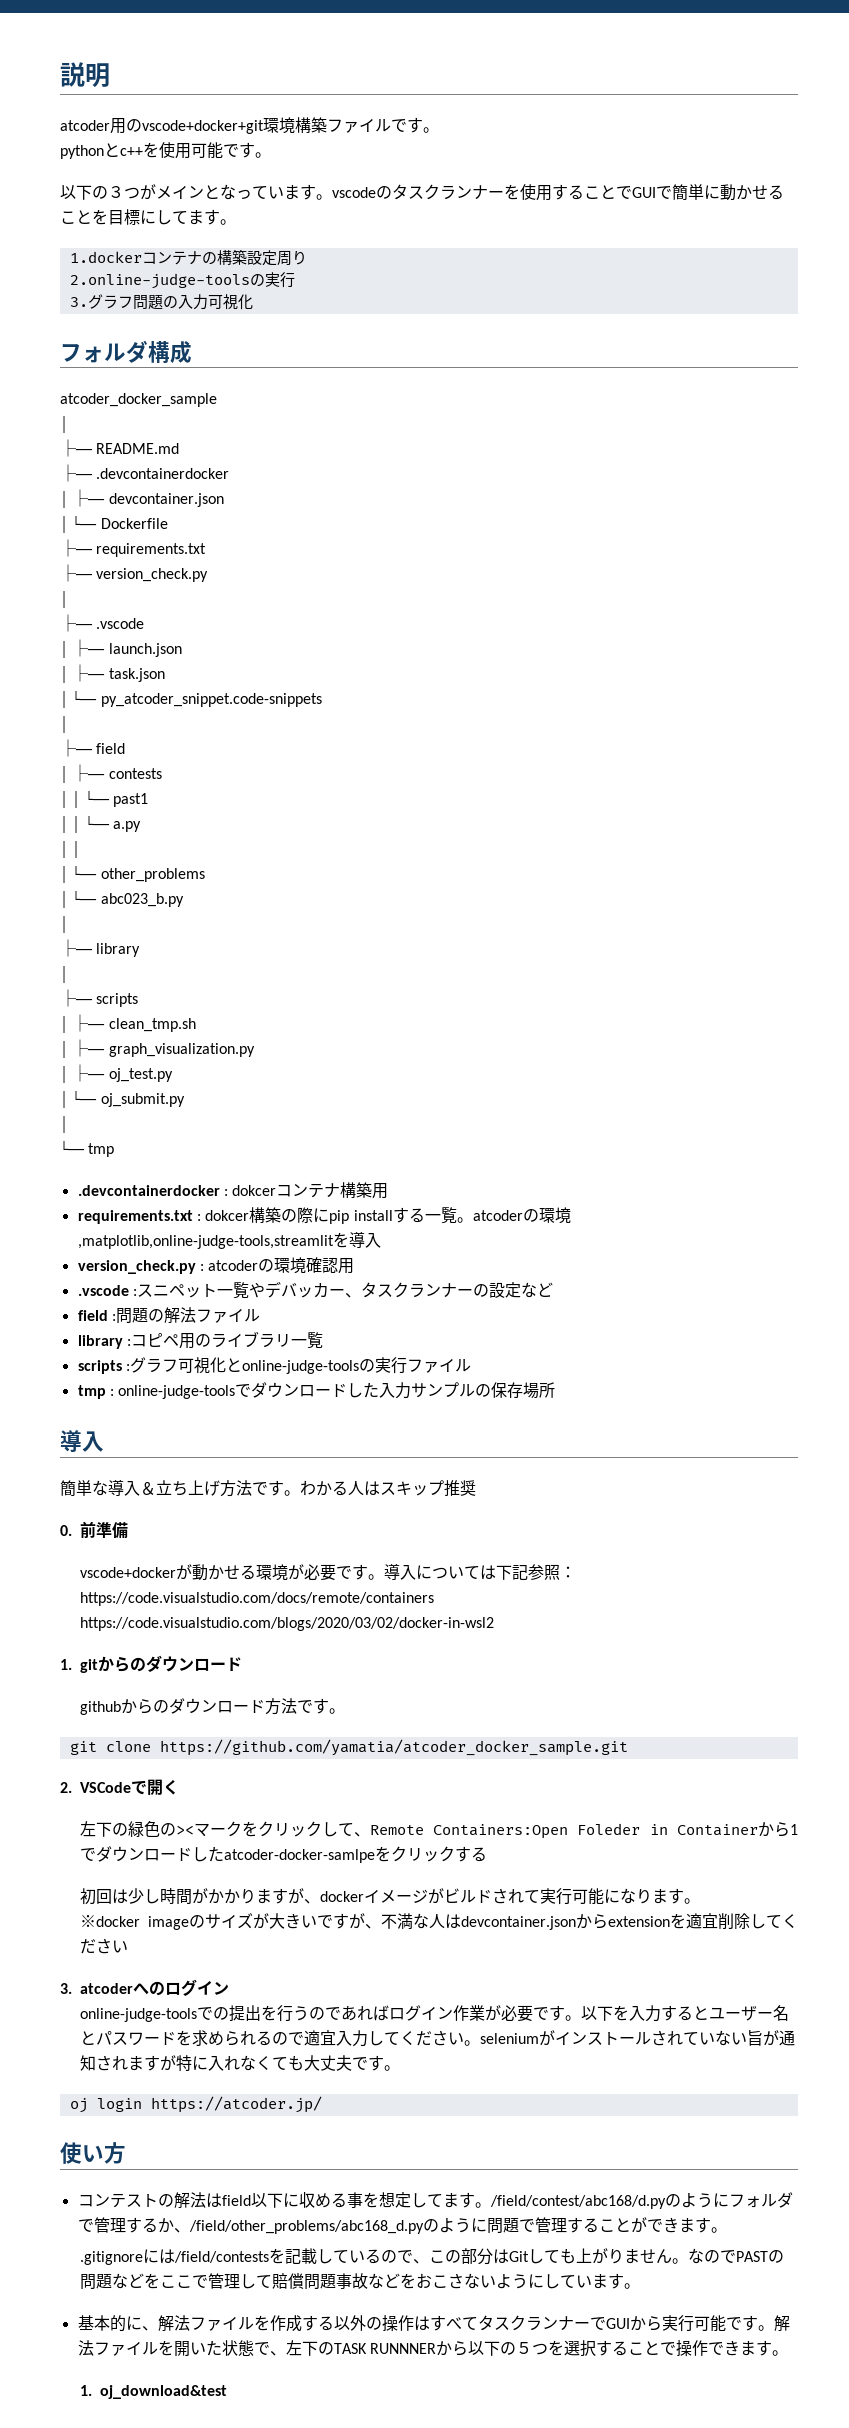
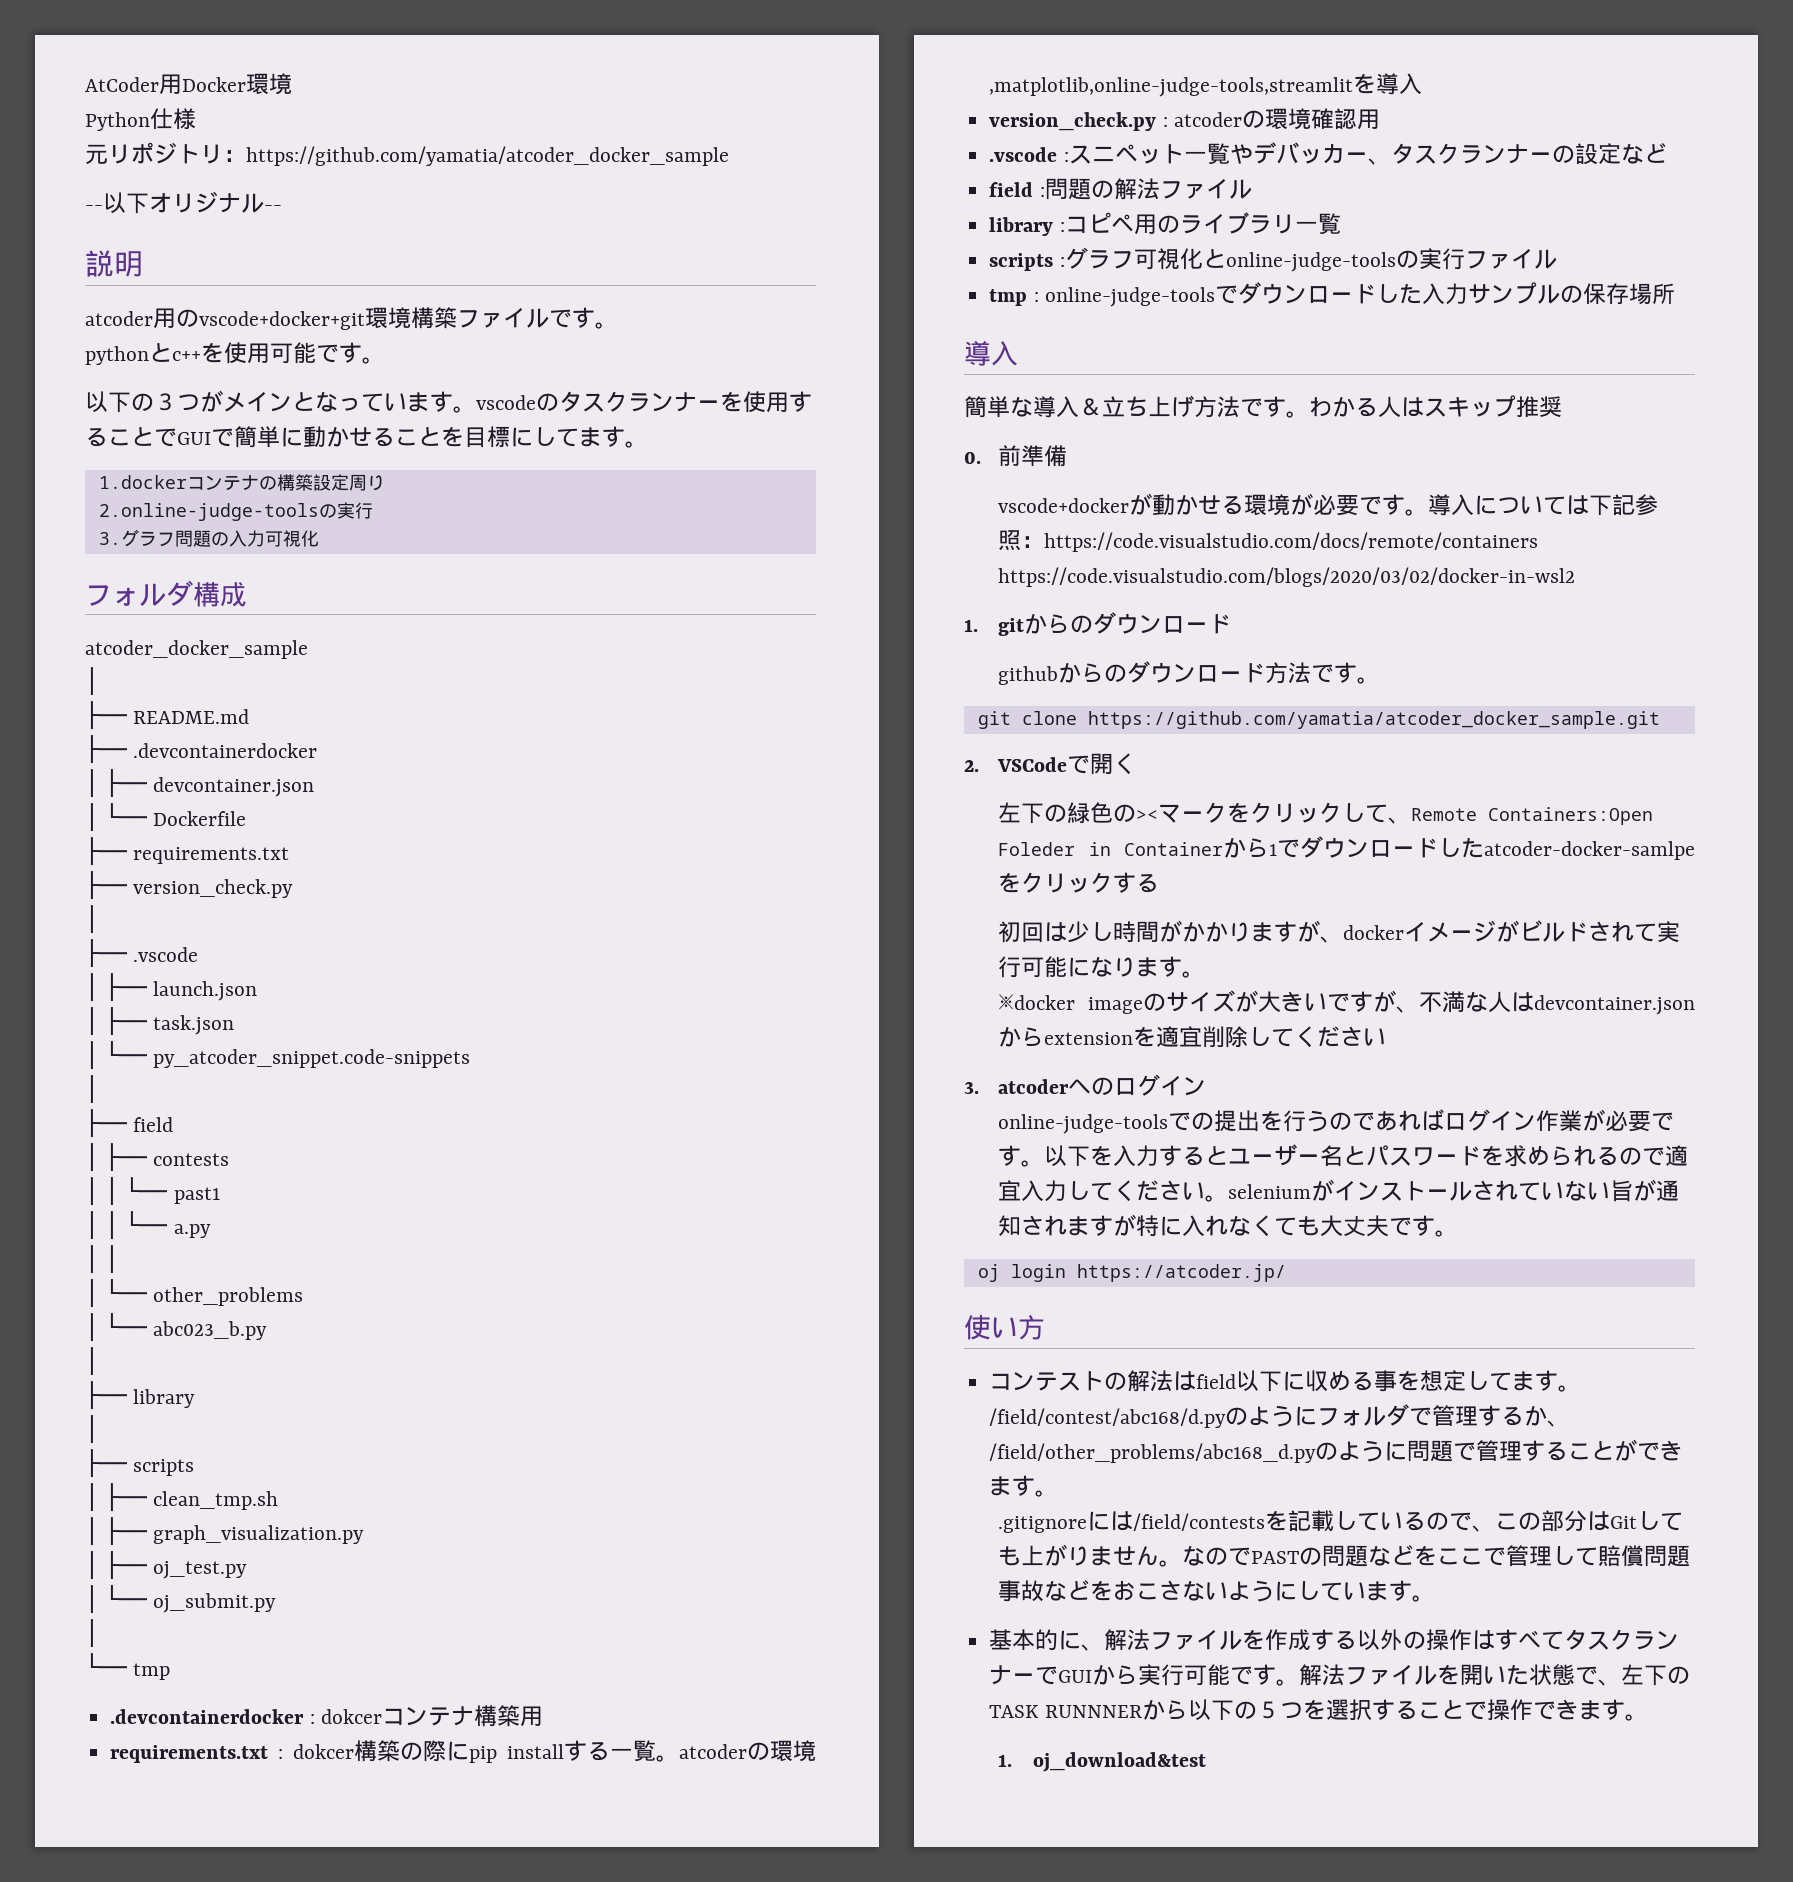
(60, 74) none -> [85,73,292,95] [85,108,196,131] [85,142,729,166] [85,191,282,214] AtCoder用Docker環境 // Python仕様 // 元リポジトリ：https://github.com/yamatia/atcoder_docker_sample // --以下オリジナル-- //

